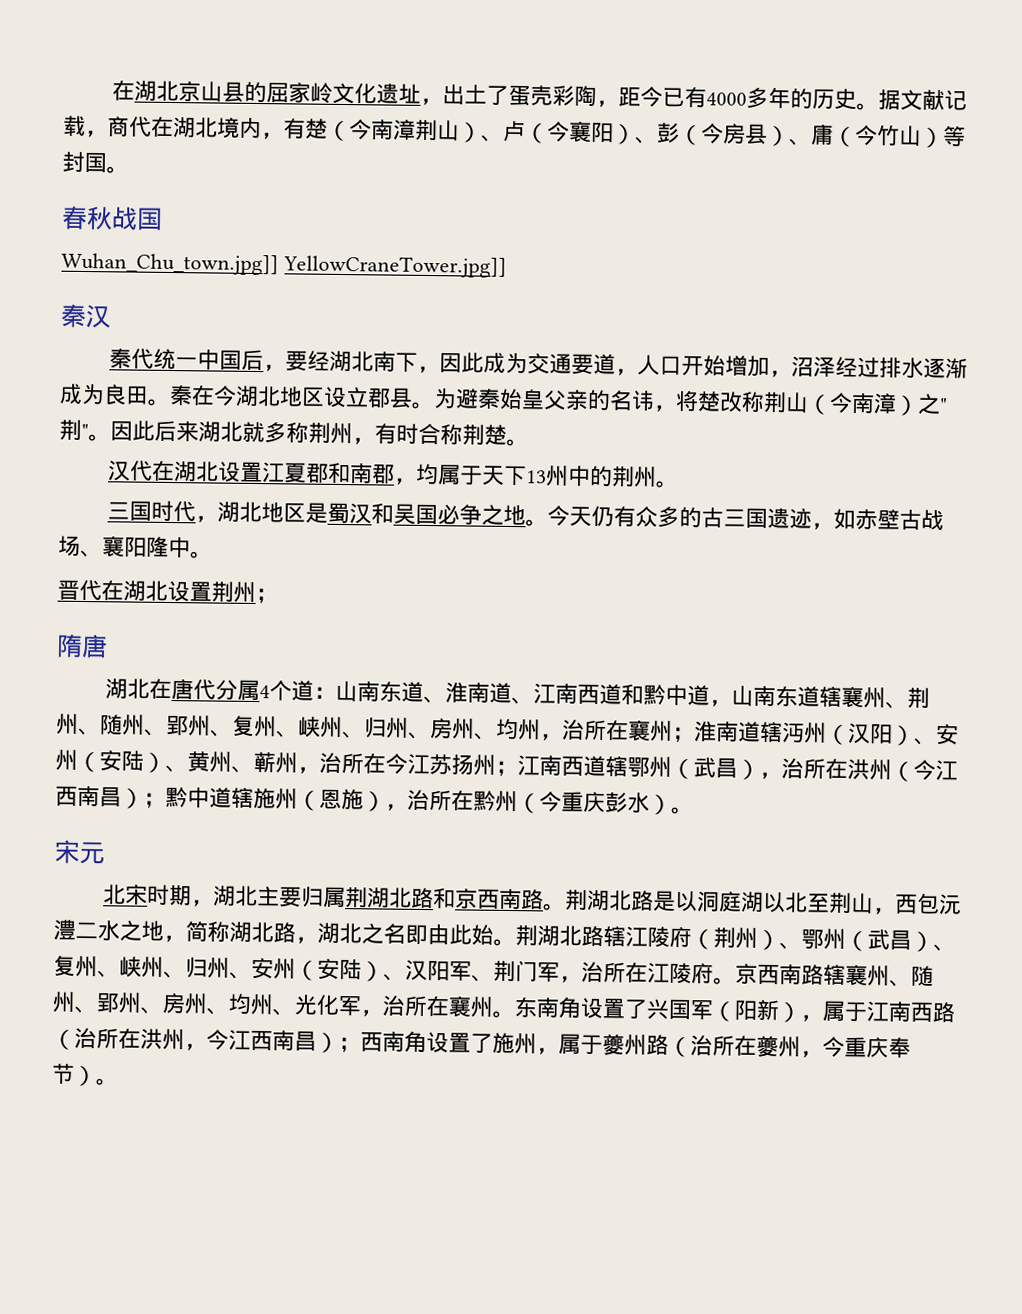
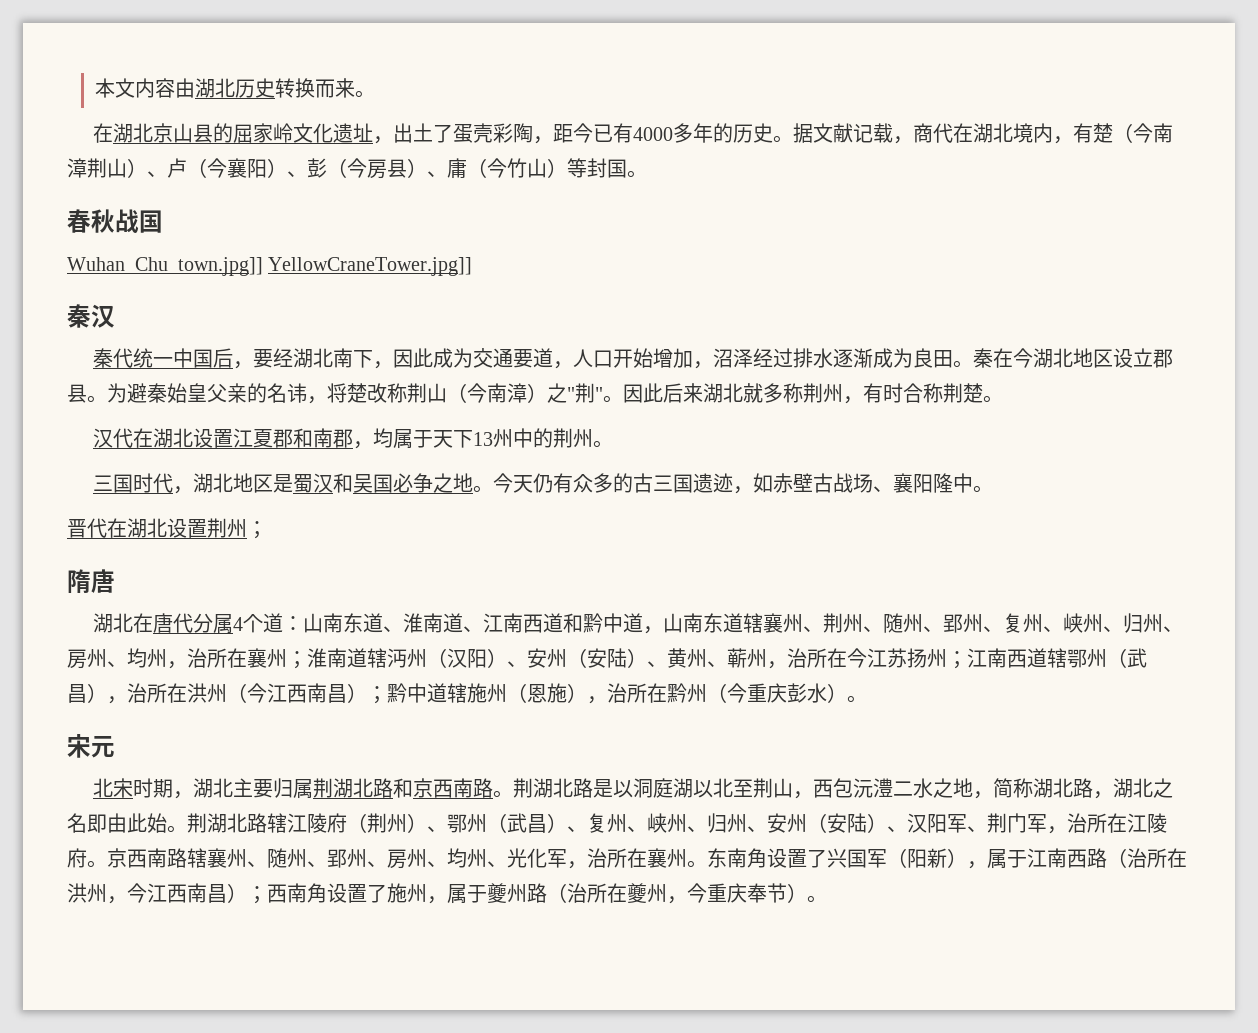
(111, 90) none -> [94,78,375,98] 本文内容由湖北历史转换而来。 //

